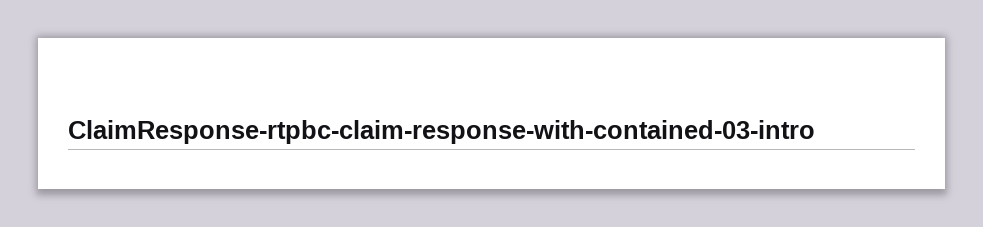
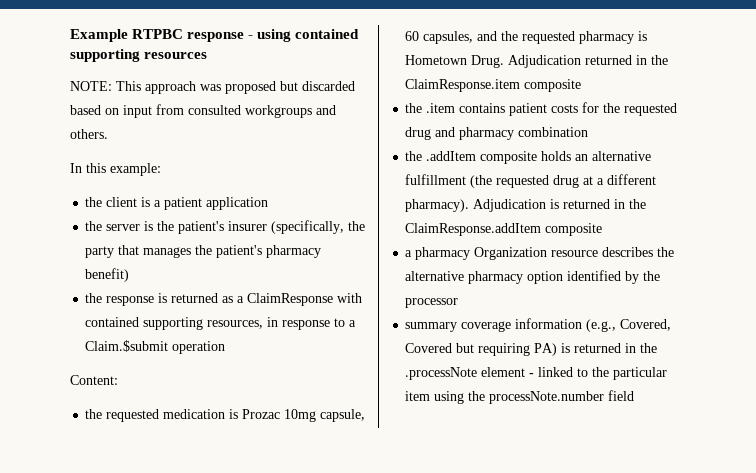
[68,120,815,144] ClaimResponse-rtpbc-claim-response-with-contained-03-intro -> [70,29,360,42] [70,49,208,62] [70,81,355,94] [70,104,336,118] [70,129,108,139] [70,163,161,176] [85,197,269,210] [85,220,366,234] [85,245,322,258] [85,268,130,282] [85,293,363,306] [85,317,357,330] [85,340,226,354] [70,375,118,385] [85,409,366,422] [405,31,648,44] [405,55,669,68] [405,79,582,92] [405,102,678,116] [405,127,589,140] [405,151,652,164] [405,174,657,188] [405,199,647,212] [405,223,603,236] [405,247,675,260] [405,270,661,284] [405,298,459,308] [405,318,672,332] [405,343,658,356] [405,367,668,380] [405,390,635,404] Example RTPBC response - using contained supporting resources // NOTE: This approach was proposed but discarded based on input from consulted workgroups and others. // In this example: // the client is a patient application // the server is the patient's insurer (specifically, the party that manages the patient's pharmacy benefit) // the response is returned as a ClaimResponse with contained supporting resources, in response to a Claim.$submit operation // Content: // the requested medication is Prozac 10mg capsule, 60 capsules, and the requested pharmacy is Hometown Drug. Adjudication returned in the ClaimResponse.item composite // the .item contains patient costs for the requested drug and pharmacy combination // the .addItem composite holds an alternative fulfillment (the requested drug at a different pharmacy). Adjudication is returned in the ClaimResponse.addItem composite // a pharmacy Organization resource describes the alternative pharmacy option identified by the processor // summary coverage information (e.g., Covered, Covered but requiring PA) is returned in the .processNote element - linked to the particular item using the processNote.number field

